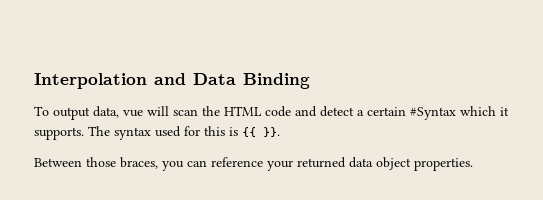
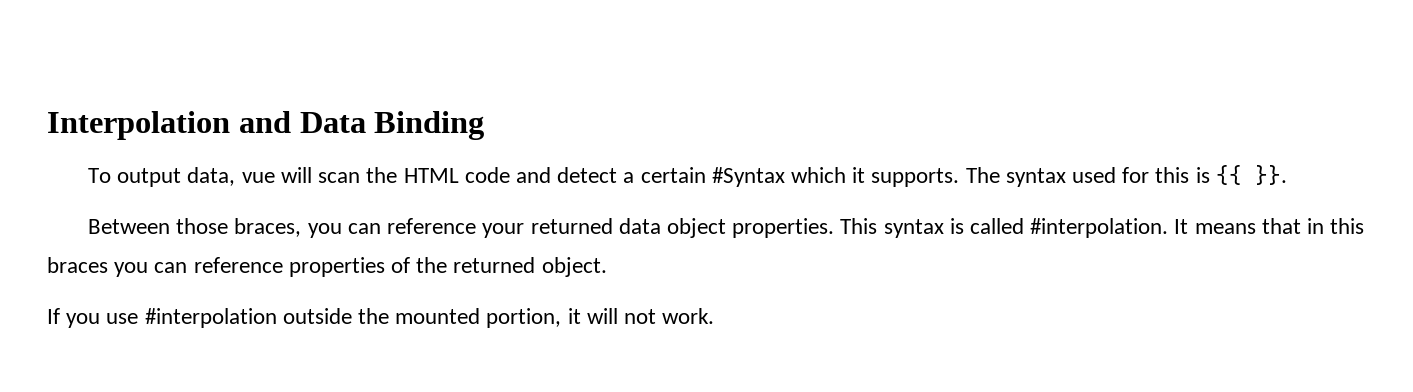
(473, 164) none -> [840,218,1365,238] [47,257,607,277] [47,308,715,328] This syntax is called #interpolation. It means that in this braces you can reference properties of the returned object. // If you use #interpolation outside the mounted portion, it will not work.

